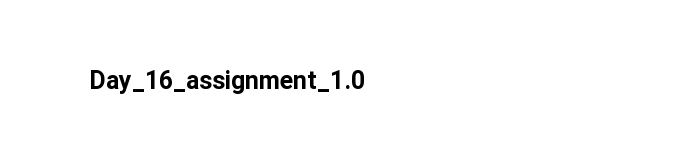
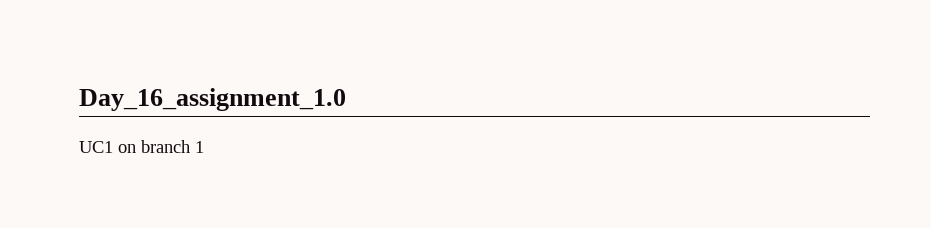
(365, 82) none -> [79,140,204,153] // UC1 on branch 1

